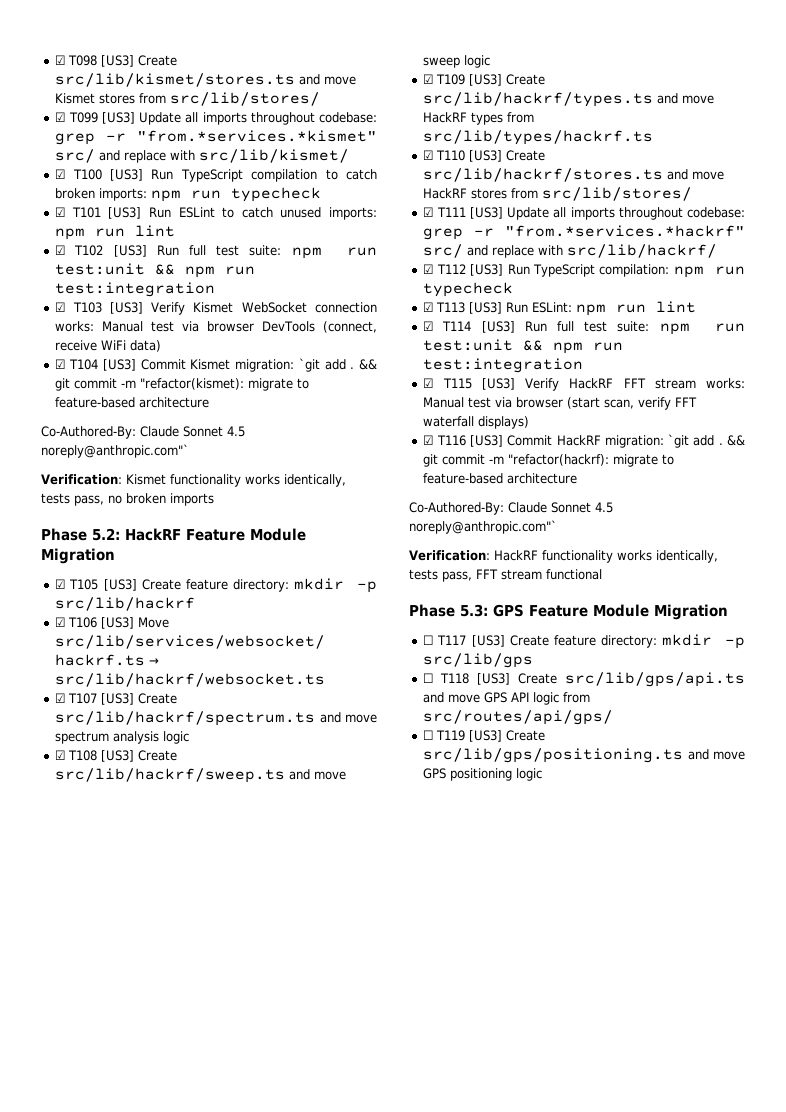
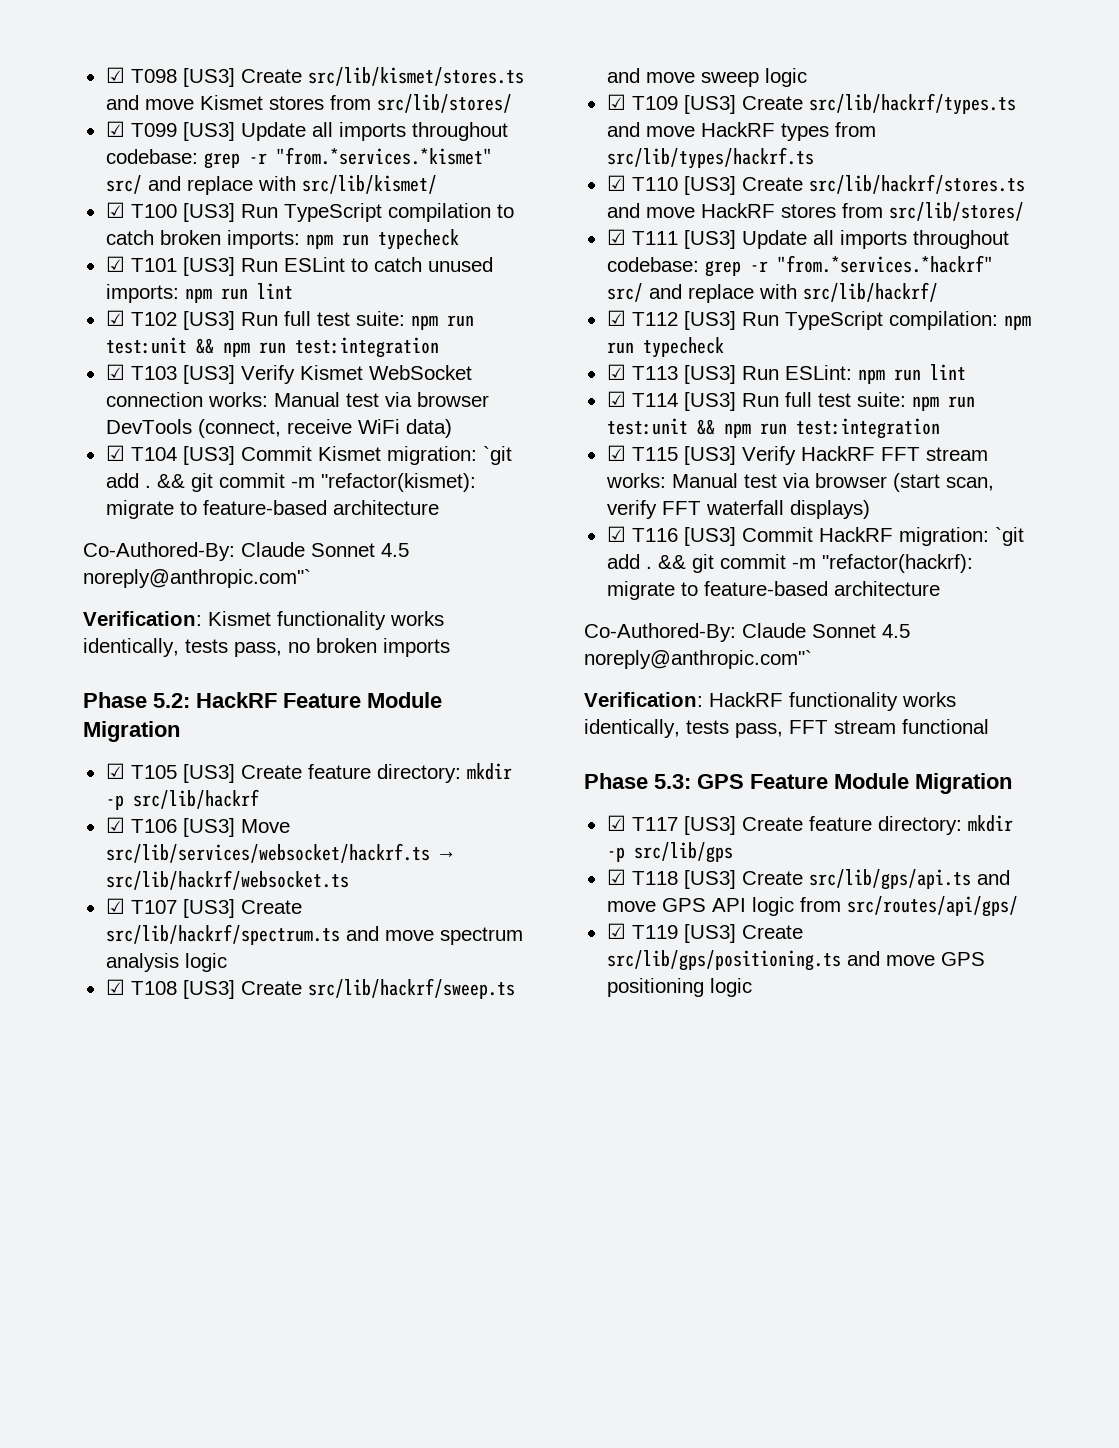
[423,635,434,645] ☐ -> [606,815,626,831] ☑
[423,673,434,683] ☐ -> [606,869,626,885] ☑
[423,730,434,740] ☐ -> [606,923,626,939] ☑

